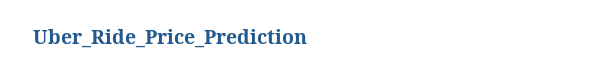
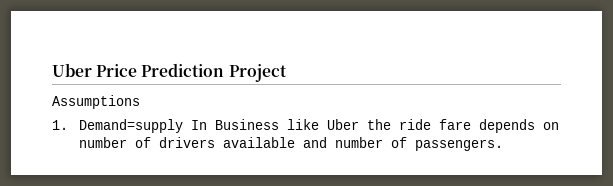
[33,29,307,48] Uber_Ride_Price_Prediction -> [52,63,287,82] [52,95,140,109] [52,119,559,133] [78,137,503,151] Uber Price Prediction Project // Assumptions // 1. Demand=supply In Business like Uber the ride fare depends on number of drivers available and number of passengers.

